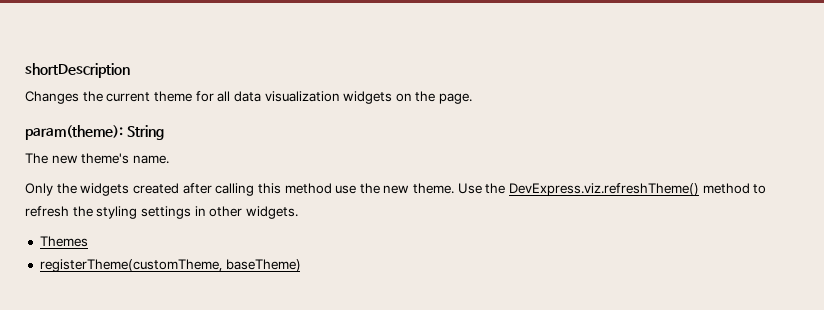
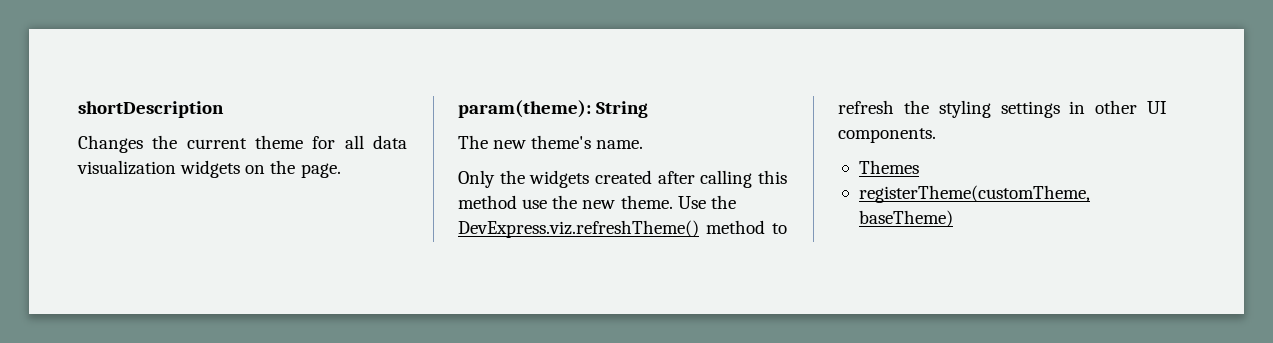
[245,206,298,219] widgets. -> [1147,101,1167,114] [838,128,936,143] UI components.

